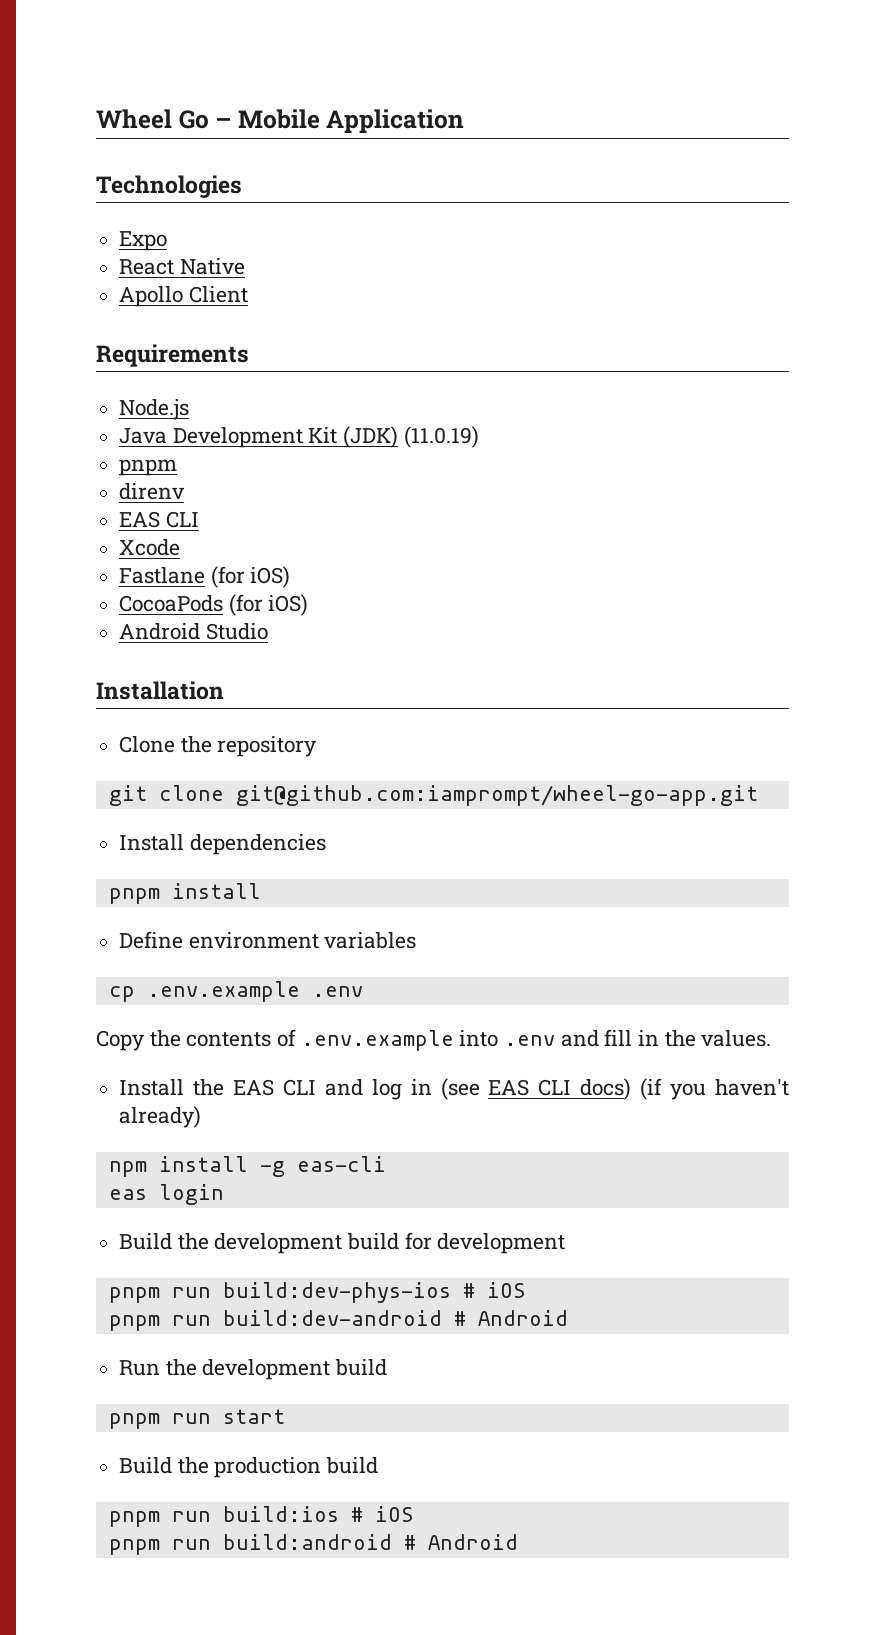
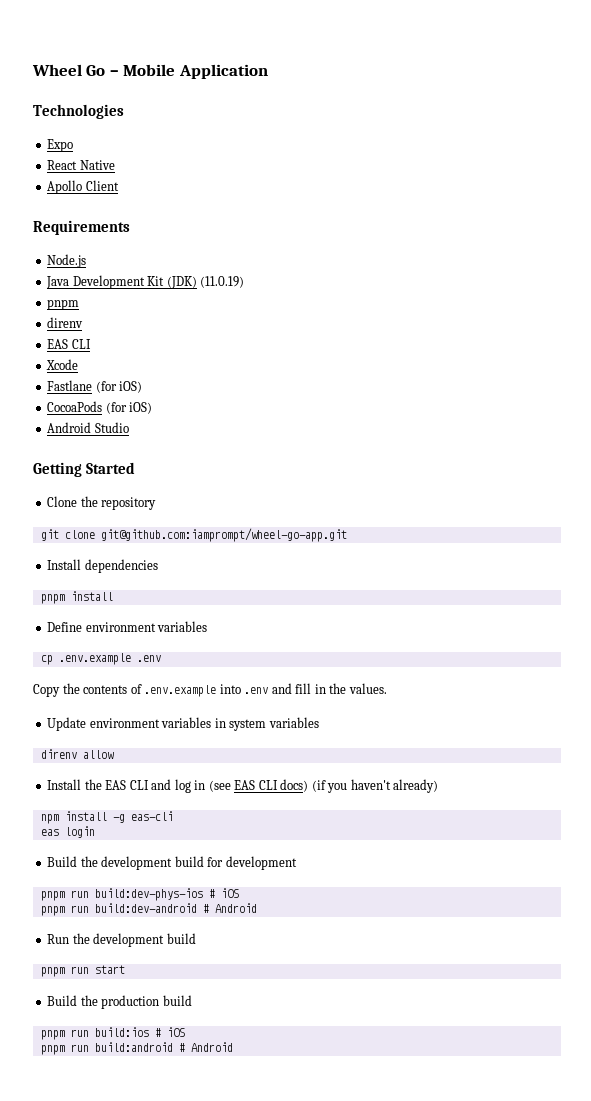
[96,681,224,700] Installation -> [33,462,136,477] Getting Started
(772, 1038) none -> [47,717,319,731] [40,749,114,759] // Update environment variables in system variables // direnv allow

